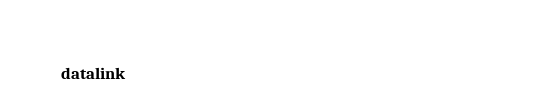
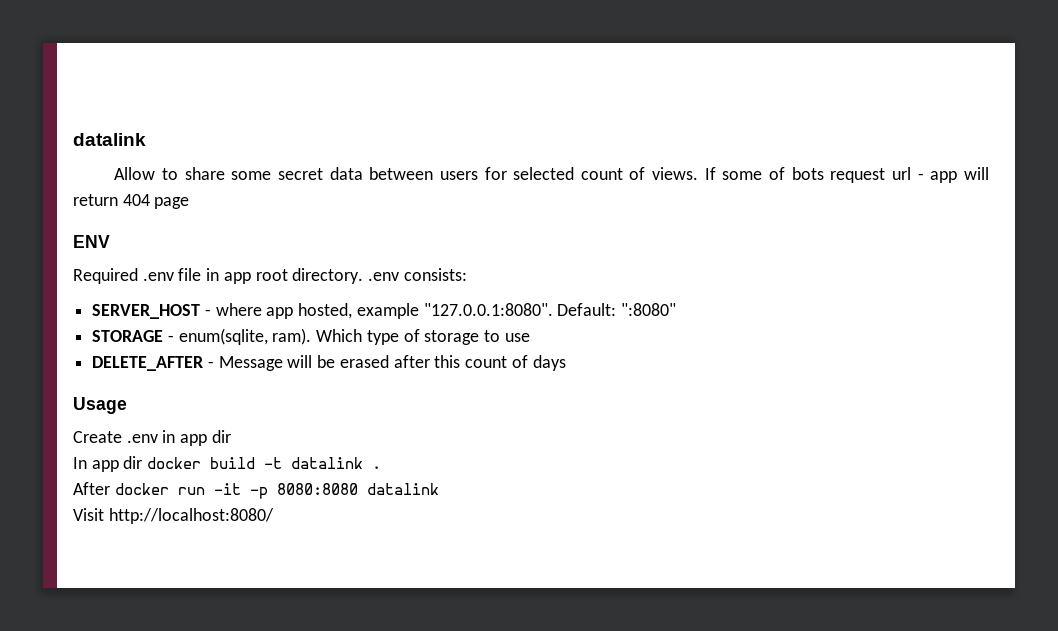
[61,67,126,79] datalink -> [73,133,146,146] [114,167,989,183] [73,194,190,209] [73,235,110,248] [73,268,467,284] [92,303,677,319] [92,328,530,345] [92,355,566,371] [73,397,127,414] [73,430,231,446] [73,456,382,472] [73,482,439,499] [73,508,274,524] datalink // Allow to share some secret data between users for selected count of views. If some of bots request url - app will return 404 page // ENV // Required .env file in app root directory. .env consists: // SERVER_HOST - where app hosted, example "127.0.0.1:8080". Default: ":8080" // STORAGE - enum(sqlite, ram). Which type of storage to use // DELETE_AFTER - Message will be erased after this count of days // Usage // Create .env in app dir // In app dir docker build -t datalink . // After docker run -it -p 8080:8080 datalink // Visit http://localhost:8080/

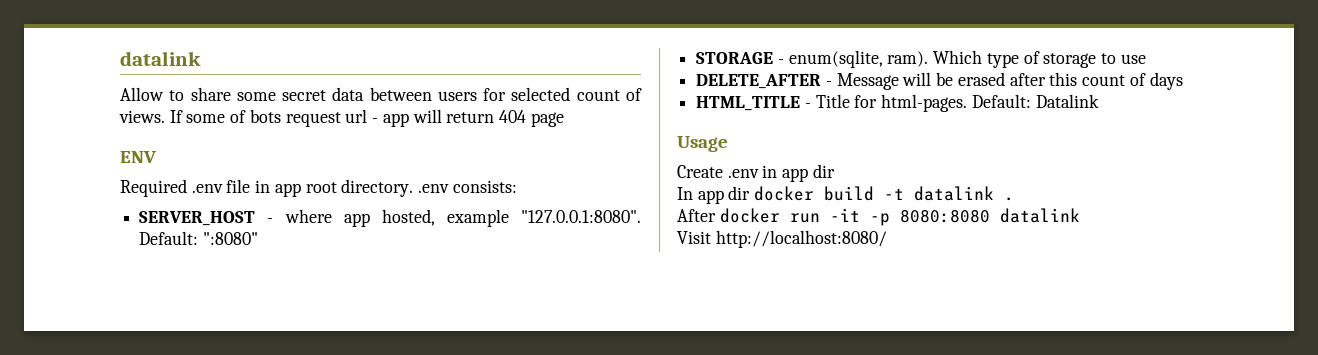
(566, 363) none -> [696,94,1099,112] // HTML_TITLE - Title for html-pages. Default: Datalink

